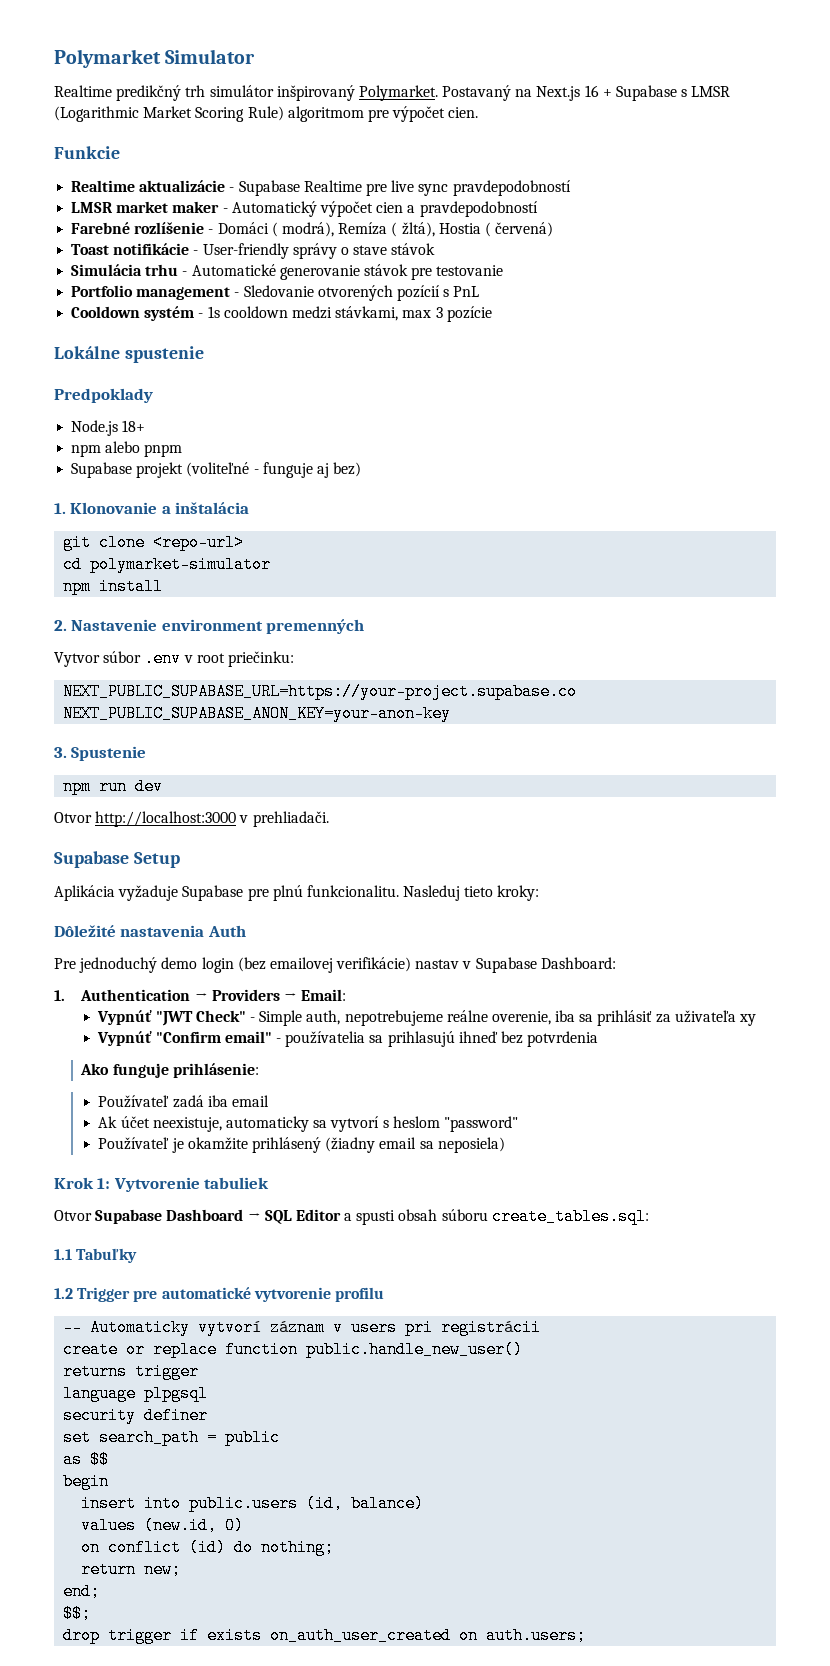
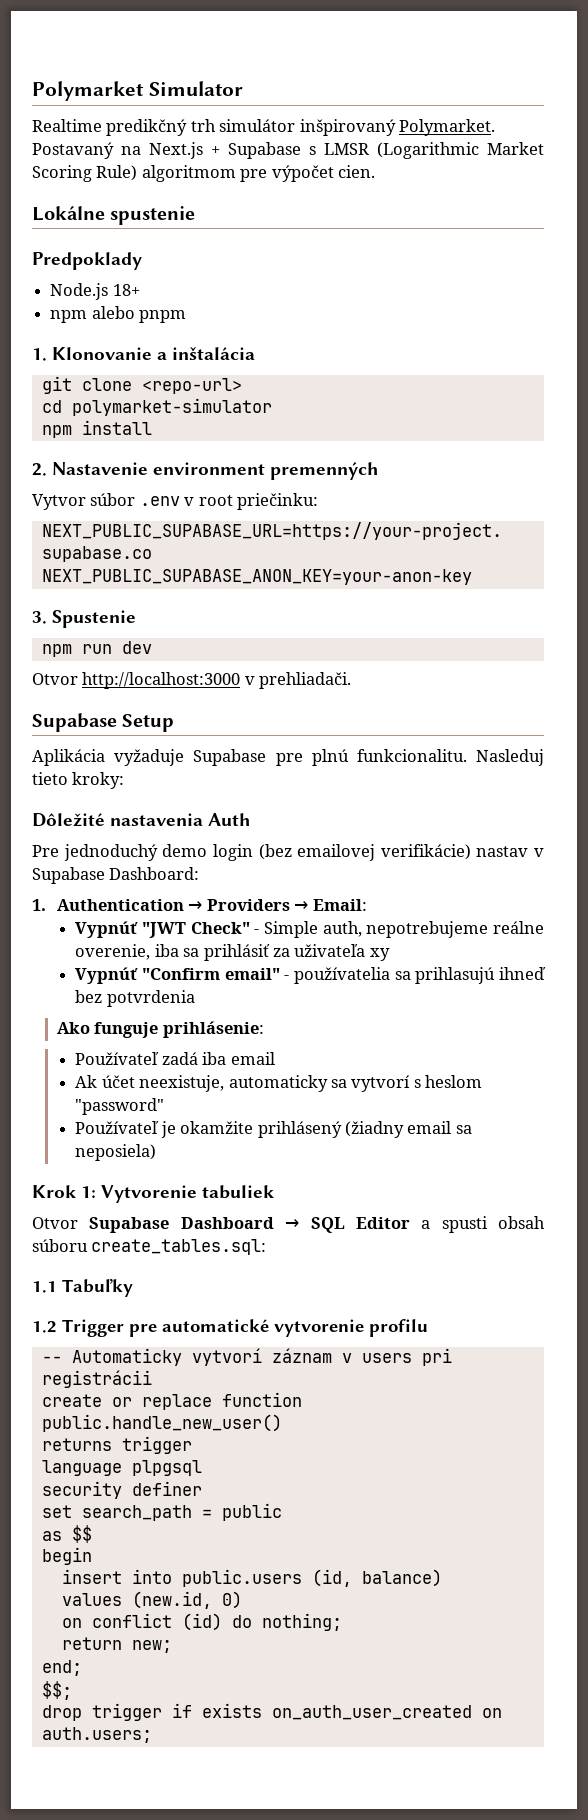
[584,85,599,97] 16 -> (203, 150) none
[54,146,120,159] [71,180,571,196] [71,201,538,217] [71,222,554,237] [71,243,436,259] [71,264,504,280] [71,285,480,301] [71,306,492,322] // Funkcie // Realtime aktualizácie - Supabase Realtime pre live sync pravdepodobností // LMSR market maker - Automatický výpočet cien a pravdepodobností // Farebné rozlíšenie - Domáci ( modrá), Remíza ( žltá), Hostia ( červená) // Toast notifikácie - User-friendly správy o stave stávok // Simulácia trhu - Automatické generovanie stávok pre testovanie // Portfolio management - Sledovanie otvorených pozícií s PnL // Cooldown systém - 1s cooldown medzi stávkami, max 3 pozície -> (376, 171) none
[71,462,362,478] // Supabase projekt (voliteľné - funguje aj bez) -> (187, 316) none

